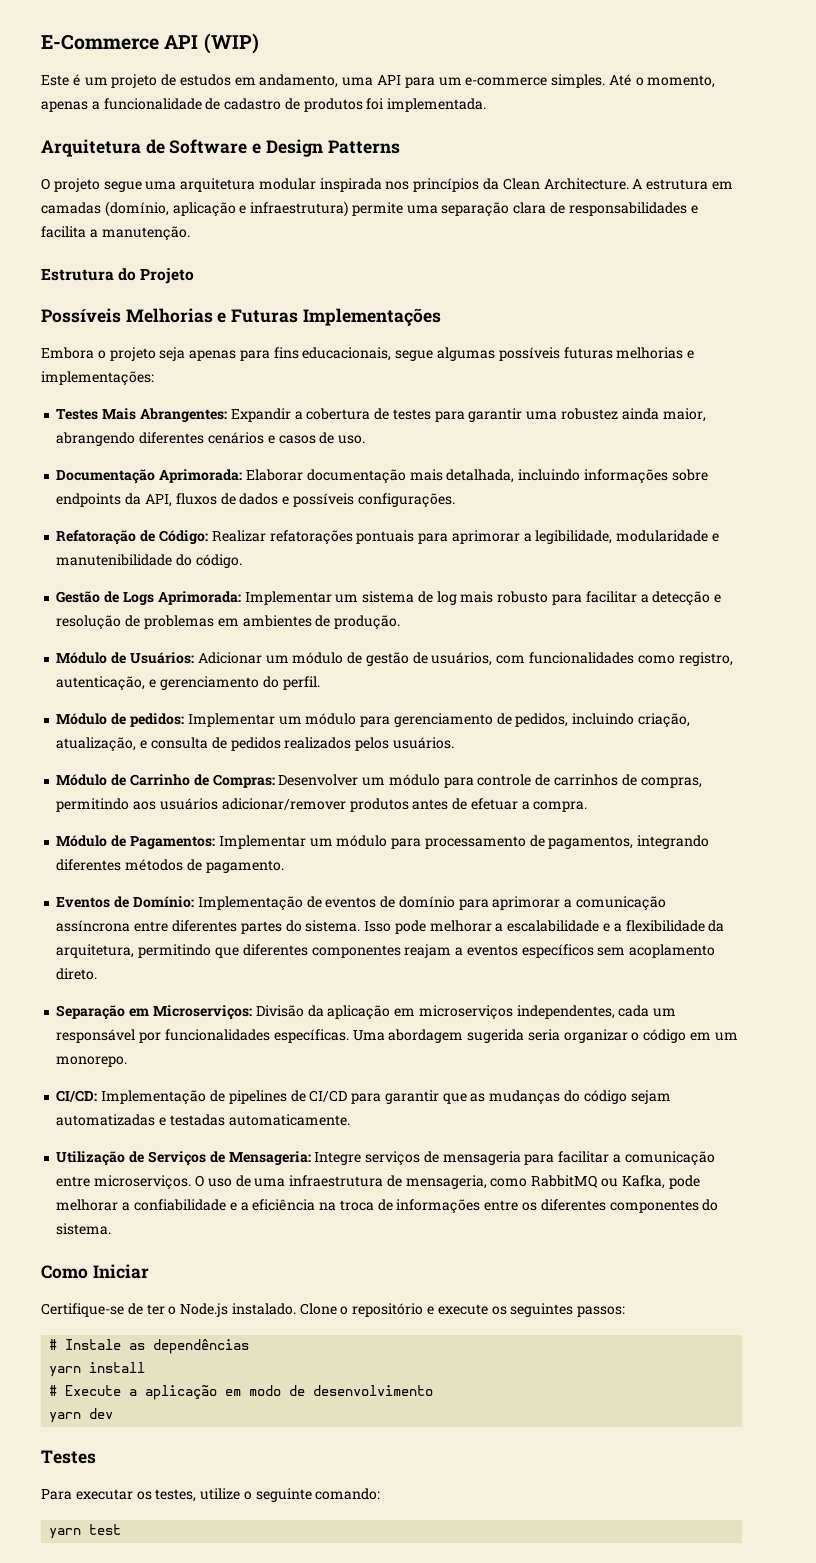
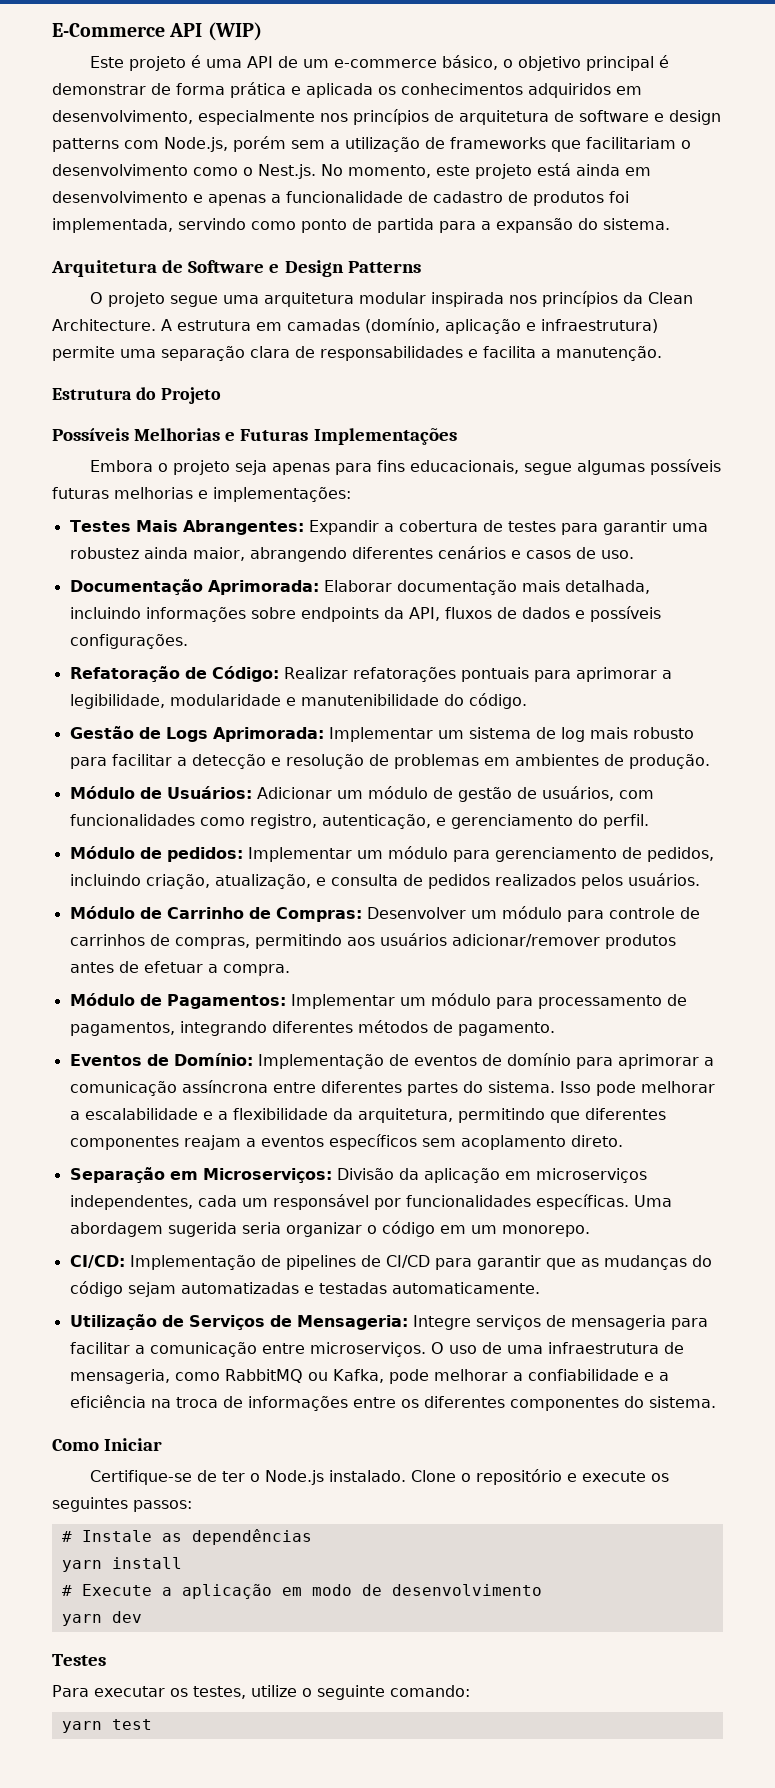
[72,74,339,88] é um projeto de estudos em andamento, -> [129,55,202,71] projeto é
[404,77,435,88] para -> [278,56,299,68] de
[551,74,716,88] simples. Até o momento, -> [442,55,670,71] [52,82,642,98] [52,109,721,125] [52,136,691,152] [52,163,651,179] [52,191,203,203] básico, o objetivo principal é demonstrar de forma prática e aplicada os conhecimentos adquiridos em desenvolvimento, especialmente nos princípios de arquitetura de software e design patterns com Node.js, porém sem a utilização de frameworks que facilitariam o desenvolvimento como o Nest.js. No momento, este projeto está ainda em desenvolvimento e
[387,98,487,112] implementada. -> [52,218,670,233] implementada, servindo como ponto de partida para a expansão do sistema.

